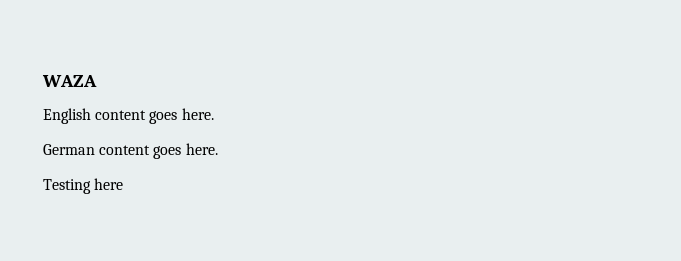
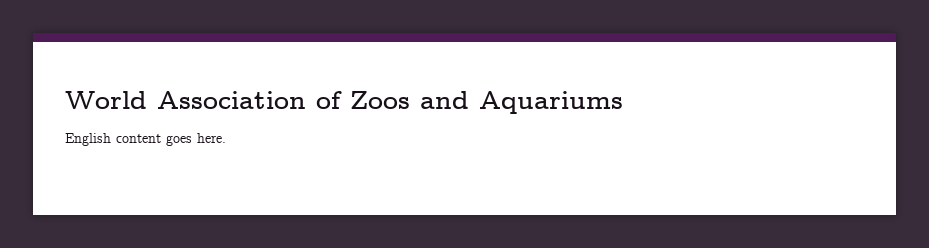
[42,75,97,87] [43,108,214,124] [43,143,218,159] [43,178,124,194] WAZA // English content goes here. // German content goes here. // Testing here -> [65,91,623,114] [65,133,226,146] World Association of Zoos and Aquariums // English content goes here.

